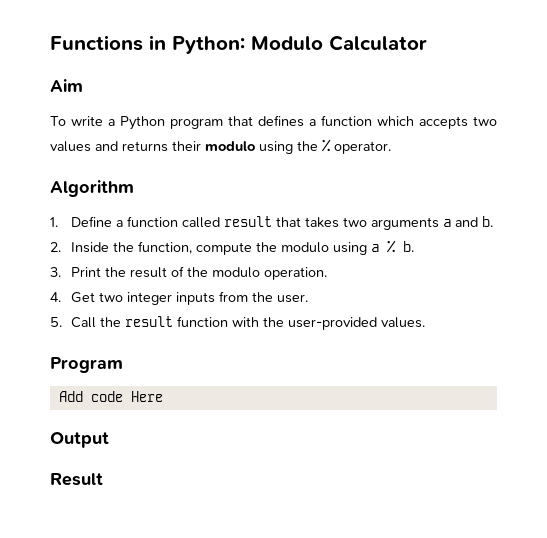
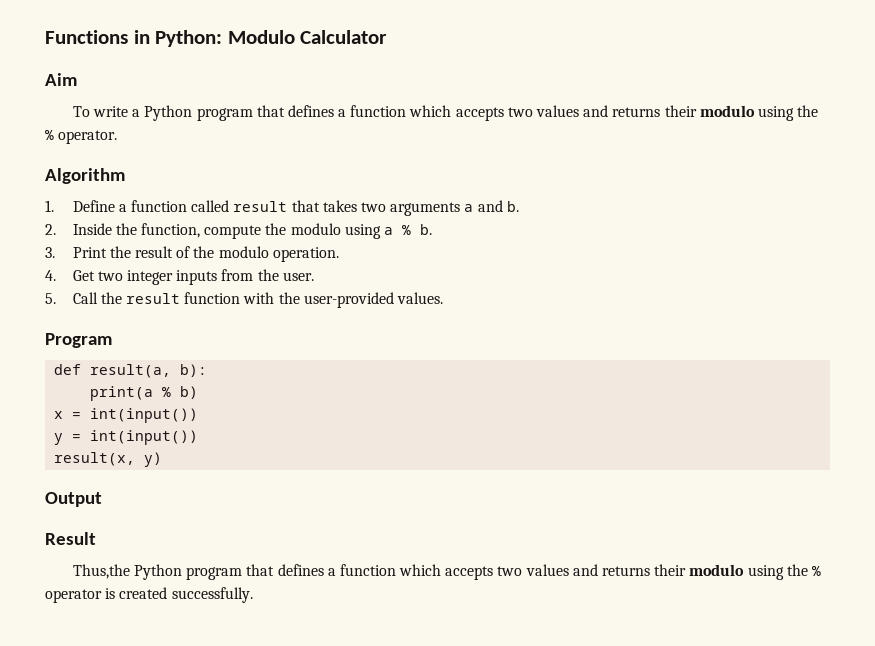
[58,391,163,402] [50,432,109,448] [50,473,103,486] Add code Here // Output // Result -> [54,364,208,378] [90,386,199,401] [54,408,199,423] [54,430,199,445] [54,452,163,467] [45,492,102,507] [45,532,96,545] [72,564,821,580] [45,587,253,603] def result(a, b): // print(a % b) // x = int(input()) // y = int(input()) // result(x, y) // Output // Result // Thus,the Python program that defines a function which accepts two values and returns their modulo using the % operator is created successfully.

